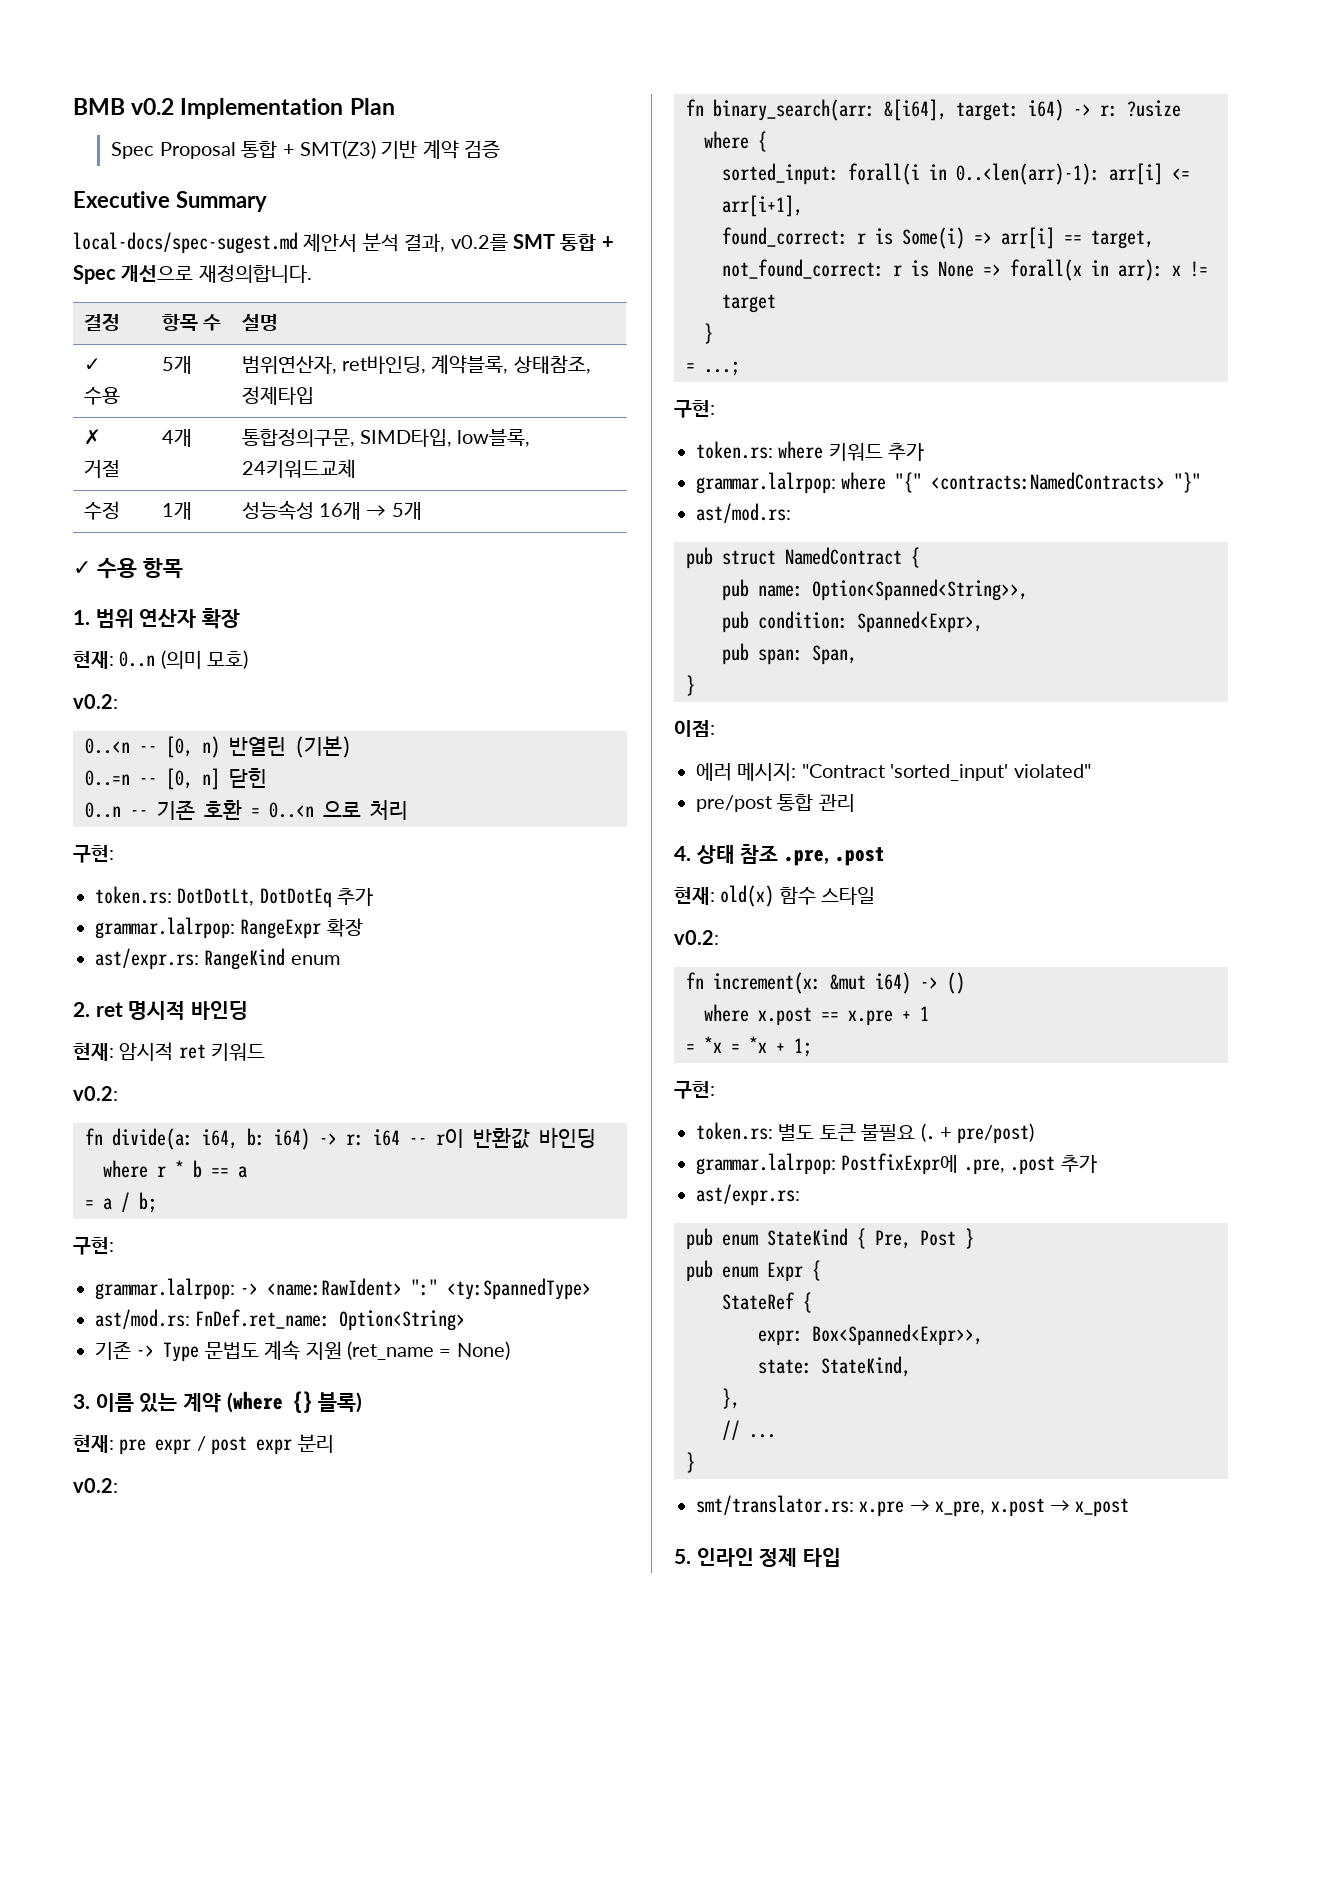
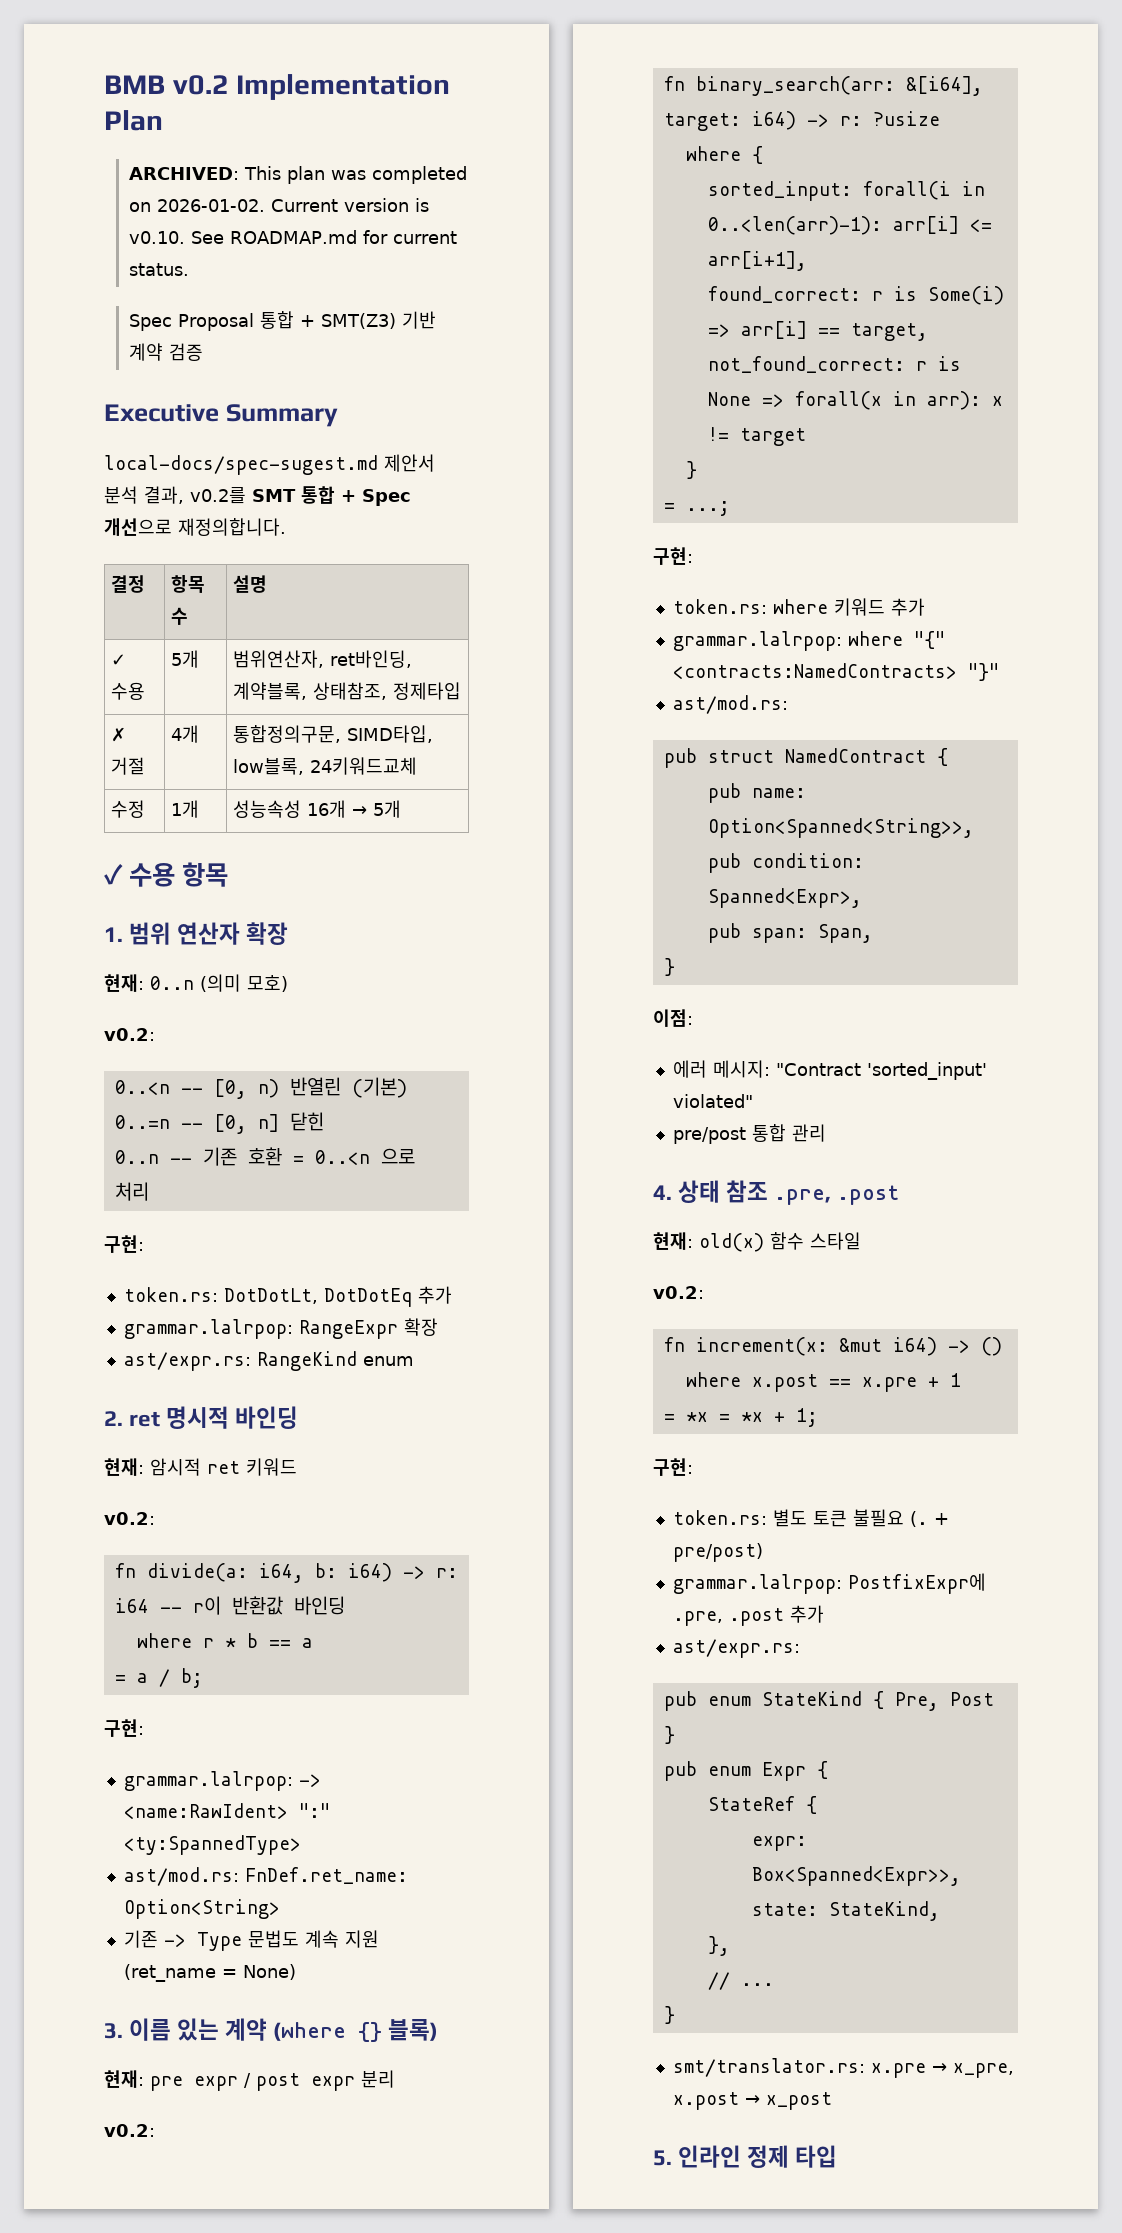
(395, 106) none -> [128,166,467,184] [128,198,429,212] [128,230,457,244] [128,263,189,276] // ARCHIVED: This plan was completed on 2026-01-02. Current version is v0.10. See ROADMAP.md for current status.

